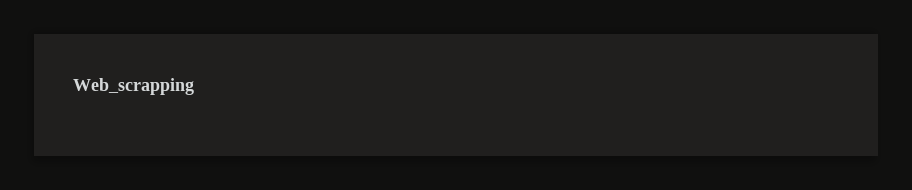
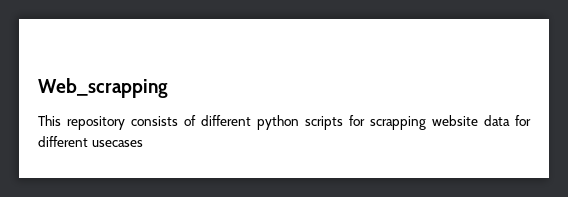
(194, 86) none -> [38,115,531,130] [38,136,143,147] // This repository consists of different python scripts for scrapping website data for different usecases

